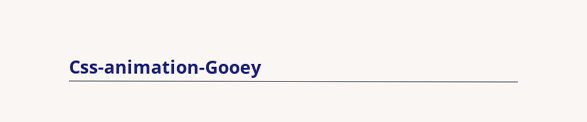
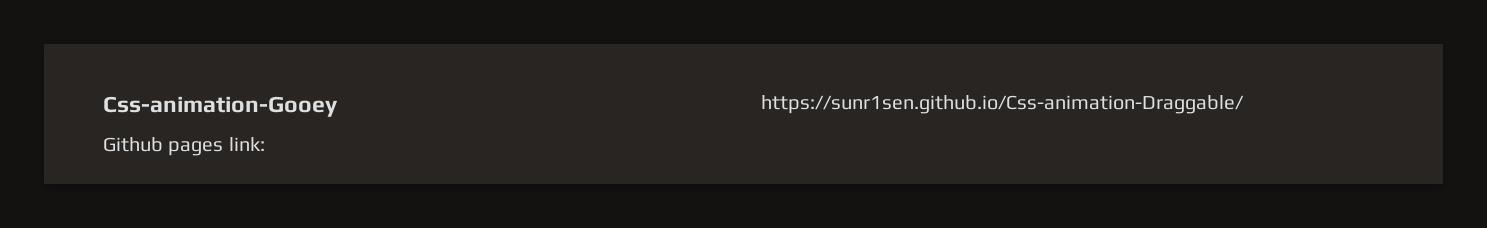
(263, 68) none -> [103,137,265,156] [761,95,1244,114] // Github pages link: https://sunr1sen.github.io/Css-animation-Draggable/

